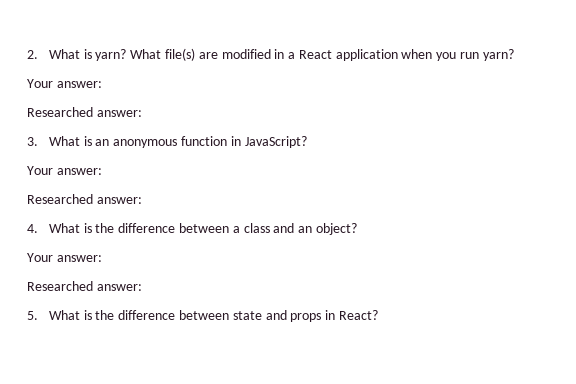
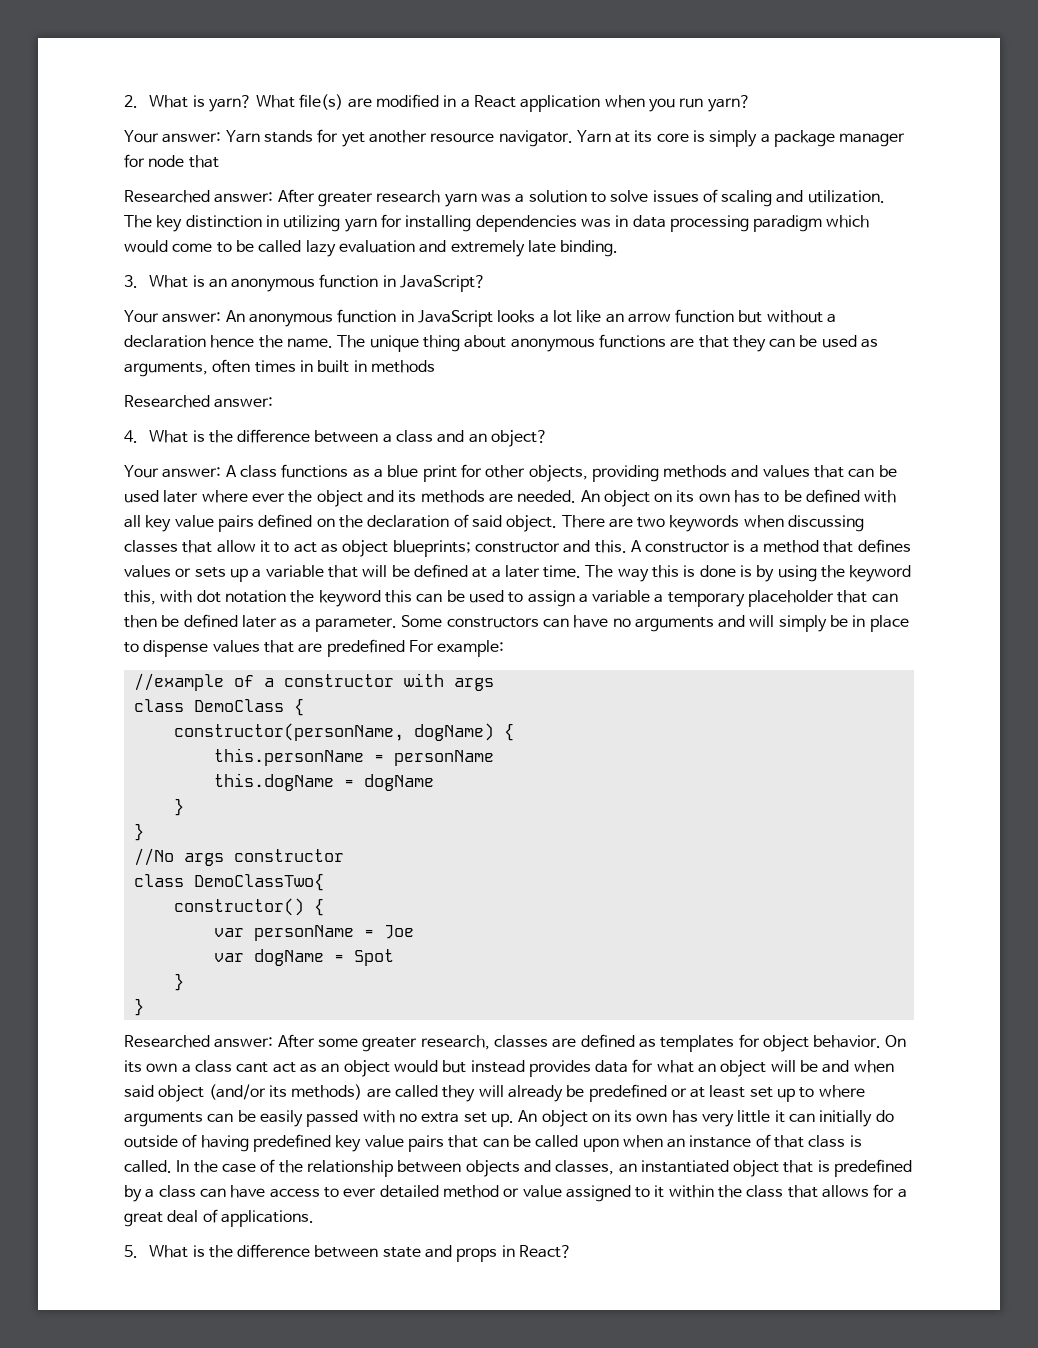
[27,107,142,117] // Researched answer: -> [225,129,906,147] [124,154,219,168] [124,189,885,207] [124,214,870,232] [124,240,619,257] Yarn stands for yet another resource navigator. Yarn at its core is simply a package manager for node that // Researched answer: After greater research yarn was a solution to solve issues of scaling and utilization. The key distinction in utilizing yarn for installing dependencies was in data processing paradigm which would come to be called lazy evaluation and extremely late binding.
(102, 171) none -> [225,309,837,327] [124,334,879,352] [124,359,435,377] An anonymous function in JavaScript looks a lot like an arrow function but without a declaration hence the name. The unique thing about anonymous functions are that they can be used as arguments, often times in built in methods
[27,281,142,291] // Researched answer: -> [225,464,897,482] [124,489,897,507] [124,514,865,532] [124,539,911,557] [124,564,912,582] [124,590,898,607] [124,614,909,632] [124,639,505,657] [133,673,494,691] [133,698,304,716] [173,723,514,741] [213,748,494,766] [213,773,434,791] [173,798,184,816] [133,823,144,841] [133,848,344,866] [133,873,324,891] [173,898,324,916] [213,925,414,941] [213,949,394,966] [173,973,184,991] [133,998,144,1016] [124,1034,907,1052] [124,1059,894,1077] [124,1084,865,1102] [124,1110,894,1127] [124,1134,862,1152] [124,1159,913,1177] [124,1184,907,1202] [124,1209,314,1227] A class functions as a blue print for other objects, providing methods and values that can be used later where ever the object and its methods are needed. An object on its own has to be defined with all key value pairs defined on the declaration of said object. There are two keywords when discussing classes that allow it to act as object blueprints; constructor and this. A constructor is a method that defines values or sets up a variable that will be defined at a later time. The way this is done is by using the keyword this, with dot notation the keyword this can be used to assign a variable a temporary placeholder that can then be defined later as a parameter. Some constructors can have no arguments and will simply be in place to dispense values that are predefined For example: // //example of a constructor with args // class DemoClass { // constructor(personName, dogName) { // this.personName = personName // this.dogName = dogName // } // } // //No args constructor // class DemoClassTwo{ // constructor() { // var personName = Joe // var dogName = Spot // } // } // Researched answer: After some greater research, classes are defined as templates for object behavior. On its own a class cant act as an object would but instead provides data for what an object will be and when said object (and/or its methods) are called they will already be predefined or at least set up to where arguments can be easily passed with no extra set up. An object on its own has very little it can initially do outside of having predefined key value pairs that can be called upon when an instance of that class is called. In the case of the relationship between objects and classes, an instantiated object that is predefined by a class can have access to ever detailed method or value assigned to it within the class that allows for a great deal of applications.

